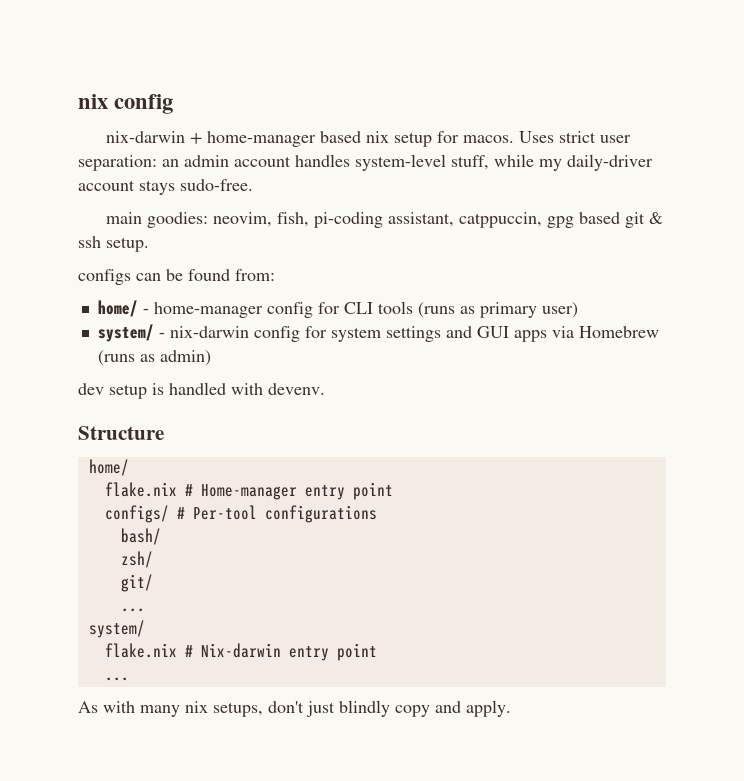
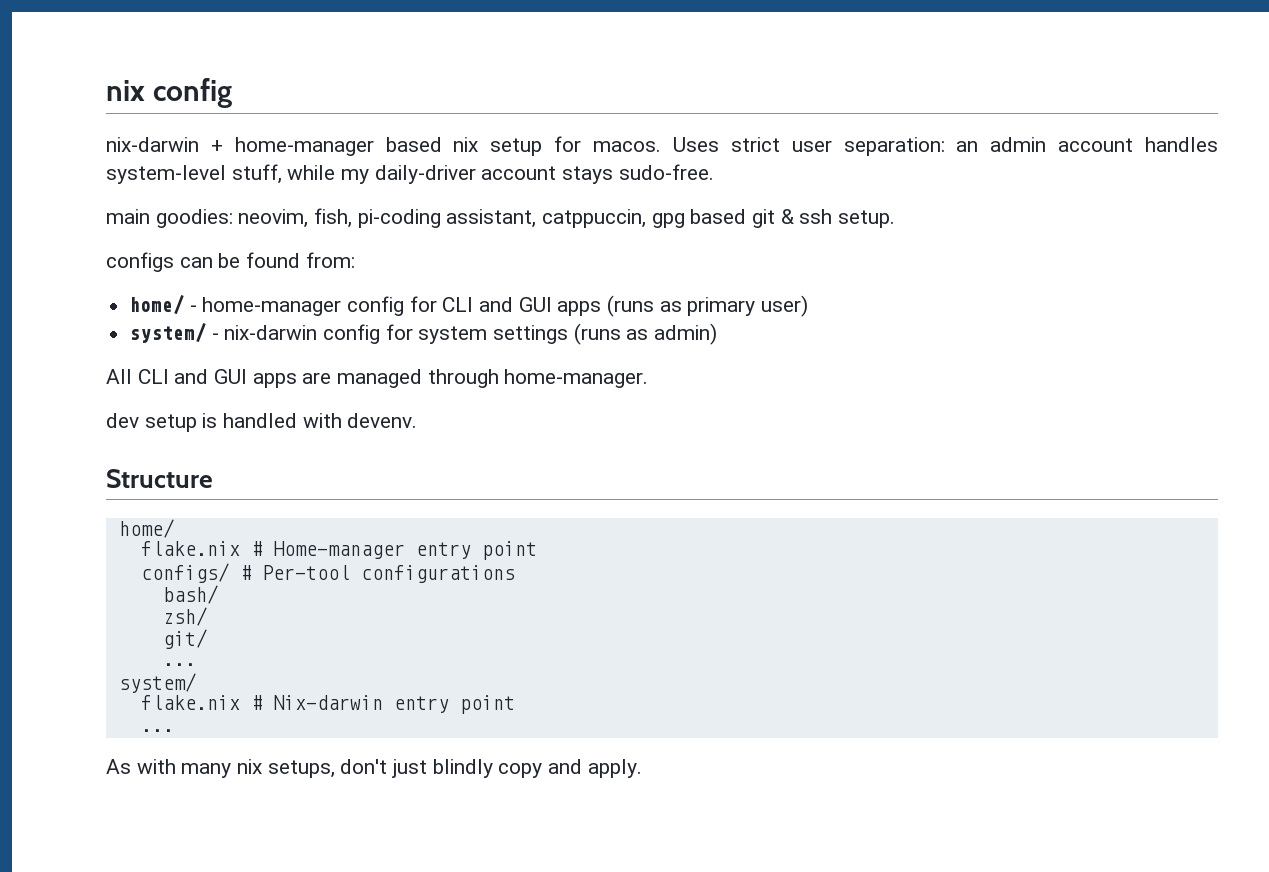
[377,301,413,314] tools -> [479,297,602,316] and GUI apps
[445,326,659,342] [97,350,211,366] and GUI apps via Homebrew (runs as admin) -> [573,323,718,345] [106,369,649,388] (runs as admin) // All CLI and GUI apps are managed through home-manager.

